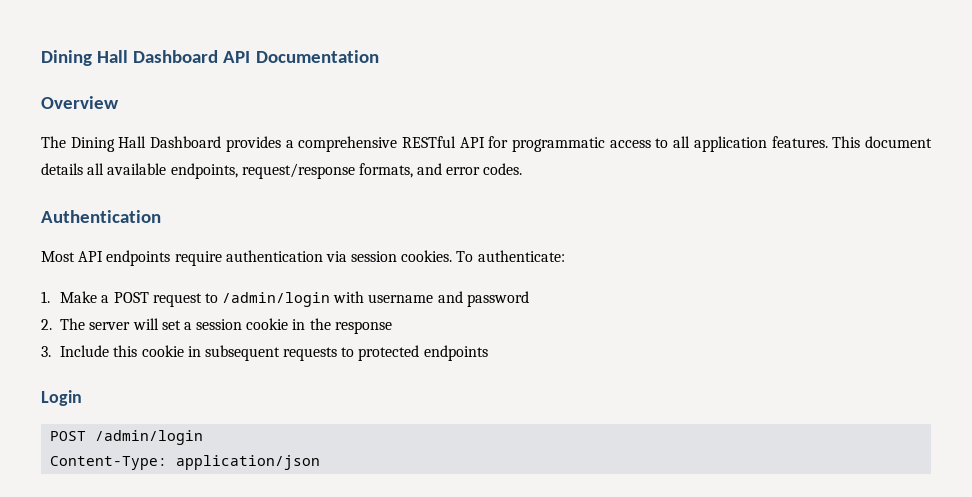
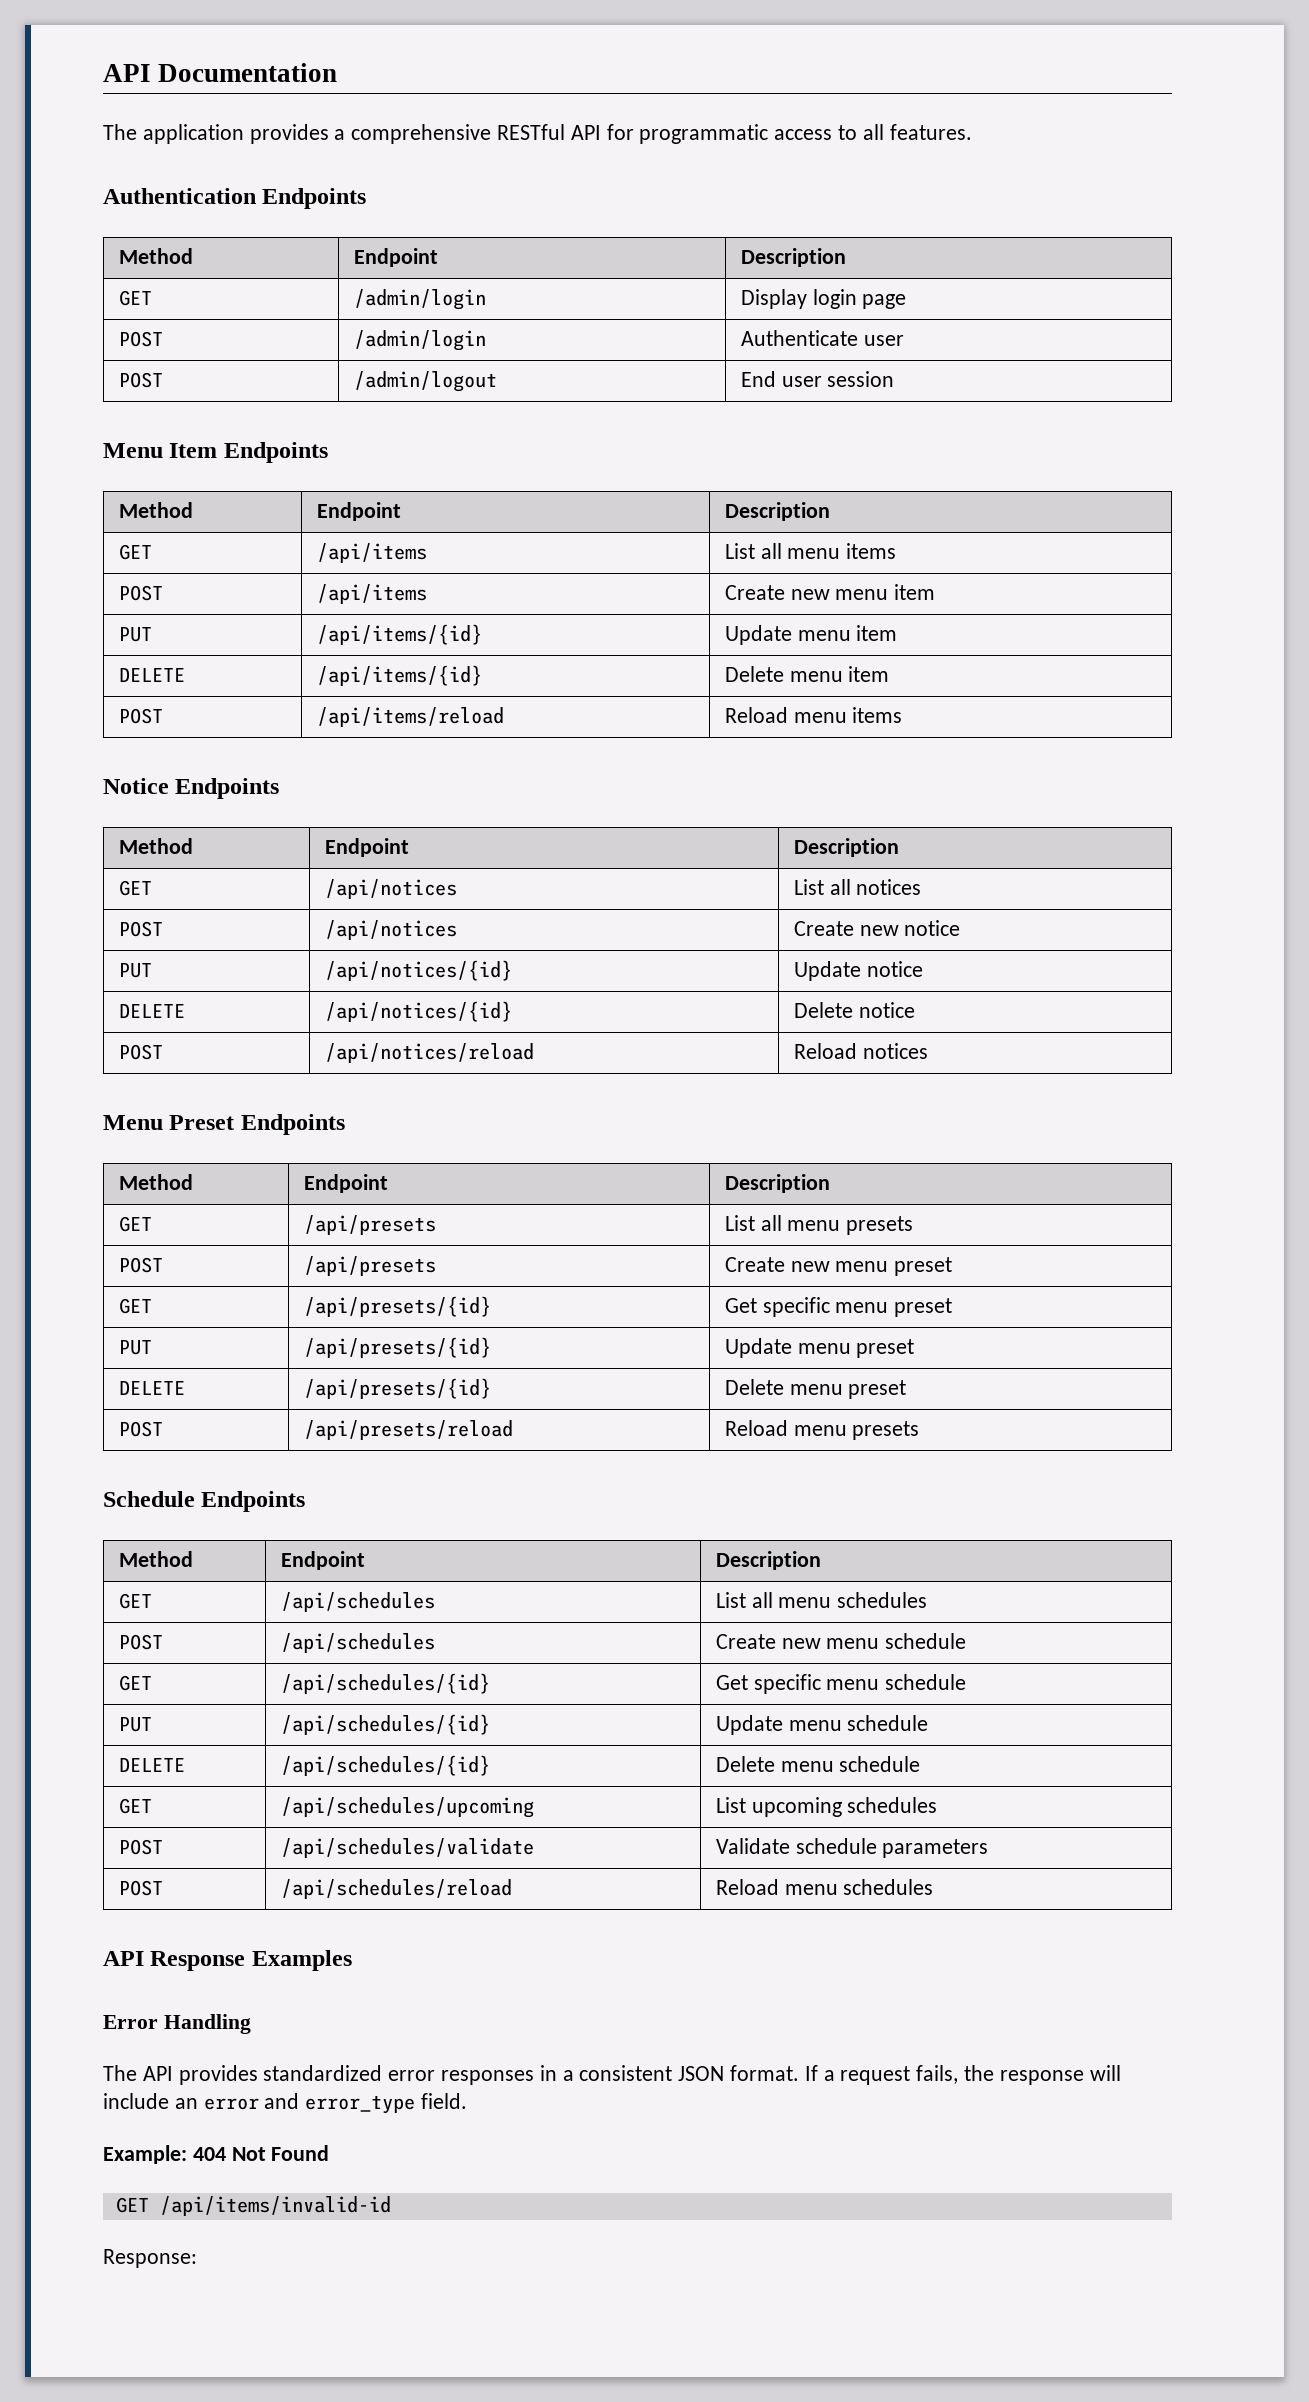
[41,50,219,66] Dining Hall Dashboard -> (103, 73) none
[41,96,119,109] [41,136,222,152] // Overview // The Dining Hall Dashboard -> [103,124,244,144] // The application
[693,136,767,152] application -> (884, 132) none
[832,136,933,148] [41,163,523,179] [41,210,161,223] [41,250,565,266] [41,291,529,307] [41,318,392,334] [41,345,488,361] [41,390,82,406] [50,430,204,445] [50,455,321,470] This document details all available endpoints, request/response formats, and error codes. // Authentication // Most API endpoints require authentication via session cookies. To authenticate: // 1. Make a POST request to /admin/login with username and password // 2. The server will set a session cookie in the response // 3. Include this cookie in subsequent requests to protected endpoints // Login // POST /admin/login // Content-Type: application/json -> [103,188,367,209] [118,248,193,264] [353,248,438,267] [740,248,846,267] [118,290,152,306] [353,289,486,310] [740,289,907,309] [118,331,163,347] [353,330,486,351] [740,330,904,346] [118,372,163,388] [353,371,497,392] [740,371,895,387] [103,442,328,463] [118,502,193,518] [316,502,401,521] [724,502,830,521] [118,544,152,560] [316,543,427,563] [724,543,897,559] [118,585,163,601] [316,584,427,604] [724,584,936,600] [118,627,152,642] [316,624,482,645] [724,625,898,645] [118,668,185,682] [316,665,482,686] [724,666,890,682] [118,708,163,724] [316,707,504,727] [724,707,903,723] [103,778,280,799] [118,838,193,854] [324,838,409,857] [793,838,899,857] [118,880,152,896] [324,879,457,899] [793,879,922,895] [118,921,163,937] [324,920,457,940] [793,920,961,936] [118,963,152,978] [324,960,512,981] [793,961,923,981] [118,1004,185,1018] [324,1001,512,1022] [793,1002,915,1018] [118,1044,163,1060] [324,1043,534,1063] [793,1043,928,1059] [103,1114,345,1135] [118,1174,193,1190] [303,1174,388,1193] [724,1174,830,1193] [118,1216,152,1232] [303,1215,436,1235] [724,1215,914,1235] [118,1257,163,1273] [303,1256,436,1276] [724,1257,953,1276] [118,1298,152,1314] [303,1296,491,1317] [724,1297,953,1317] [118,1340,152,1355] [303,1337,491,1358] [724,1338,915,1358] [118,1381,185,1395] [303,1378,491,1399] [724,1379,907,1399] [118,1421,163,1437] [303,1420,513,1440] [724,1420,920,1440] [103,1491,306,1512] [118,1551,193,1567] [280,1551,365,1570] [715,1551,821,1570] [118,1593,152,1609] [280,1592,435,1612] [715,1592,928,1608] [118,1634,163,1650] [280,1633,435,1653] [715,1633,967,1649] [118,1675,152,1691] [280,1673,490,1694] [715,1674,967,1694] [118,1717,152,1732] [280,1714,490,1735] [715,1715,929,1735] [118,1758,185,1772] [280,1755,490,1776] [715,1756,921,1772] [118,1798,152,1814] [280,1797,534,1818] [715,1797,938,1817] [118,1839,163,1855] [280,1838,534,1858] [715,1838,989,1858] [118,1880,163,1896] [280,1879,512,1899] [715,1879,934,1895] [103,1950,352,1971] [103,2014,251,2034] [103,2065,1121,2085] [103,2093,468,2114] [103,2145,330,2164] [115,2196,391,2216] [103,2249,197,2268] // Authentication Endpoints // Method | Endpoint | Description // GET | /admin/login | Display login page // POST | /admin/login | Authenticate user // POST | /admin/logout | End user session // Menu Item Endpoints // Method | Endpoint | Description // GET | /api/items | List all menu items // POST | /api/items | Create new menu item // PUT | /api/items/{id} | Update menu item // DELETE | /api/items/{id} | Delete menu item // POST | /api/items/reload | Reload menu items // Notice Endpoints // Method | Endpoint | Description // GET | /api/notices | List all notices // POST | /api/notices | Create new notice // PUT | /api/notices/{id} | Update notice // DELETE | /api/notices/{id} | Delete notice // POST | /api/notices/reload | Reload notices // Menu Preset Endpoints // Method | Endpoint | Description // GET | /api/presets | List all menu presets // POST | /api/presets | Create new menu preset // GET | /api/presets/{id} | Get specific menu preset // PUT | /api/presets/{id} | Update menu preset // DELETE | /api/presets/{id} | Delete menu preset // POST | /api/presets/reload | Reload menu presets // Schedule Endpoints // Method | Endpoint | Description // GET | /api/schedules | List all menu schedules // POST | /api/schedules | Create new menu schedule // GET | /api/schedules/{id} | Get specific menu schedule // PUT | /api/schedules/{id} | Update menu schedule // DELETE | /api/schedules/{id} | Delete menu schedule // GET | /api/schedules/upcoming | List upcoming schedules // POST | /api/schedules/validate | Validate schedule parameters // POST | /api/schedules/reload | Reload menu schedules // API Response Examples // Error Handling // The API provides standardized error responses in a consistent JSON format. If a request fails, the response will include an error and error_type field. // Example: 404 Not Found // GET /api/items/invalid-id // Response:

